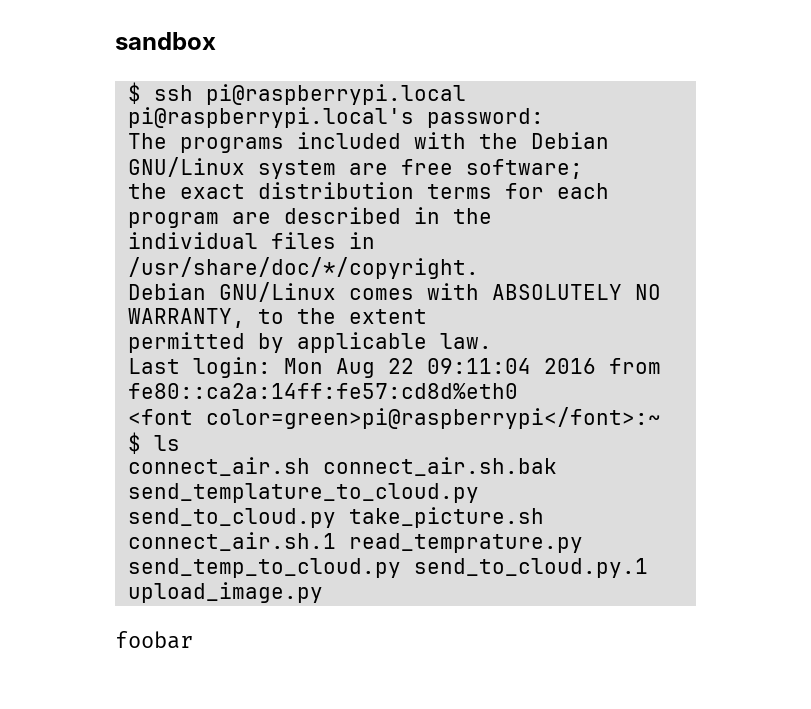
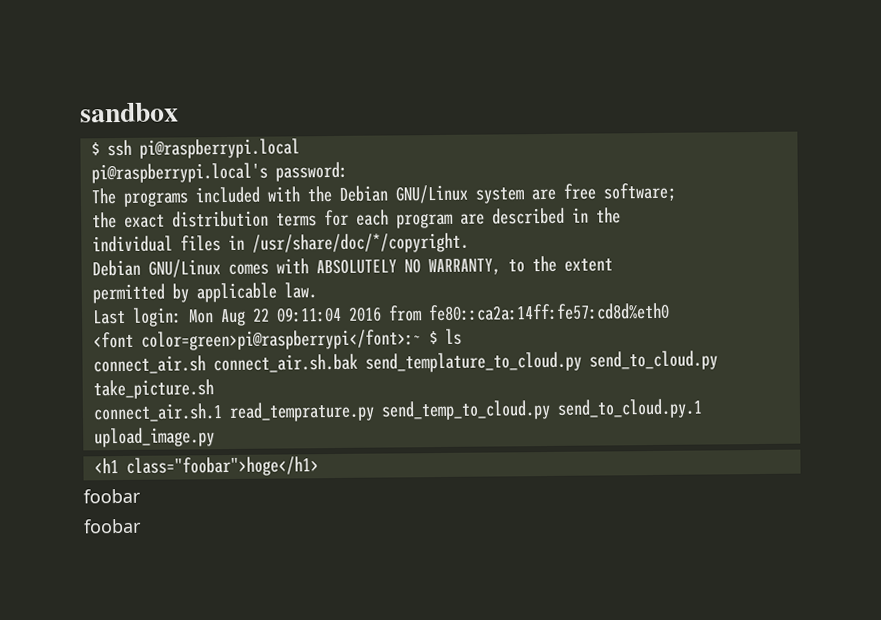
[115,631,193,649] // foobar -> [93,456,319,477] [83,488,141,504] [83,518,142,534] // <h1 class="foobar">hoge</h1> // foobar // foobar

